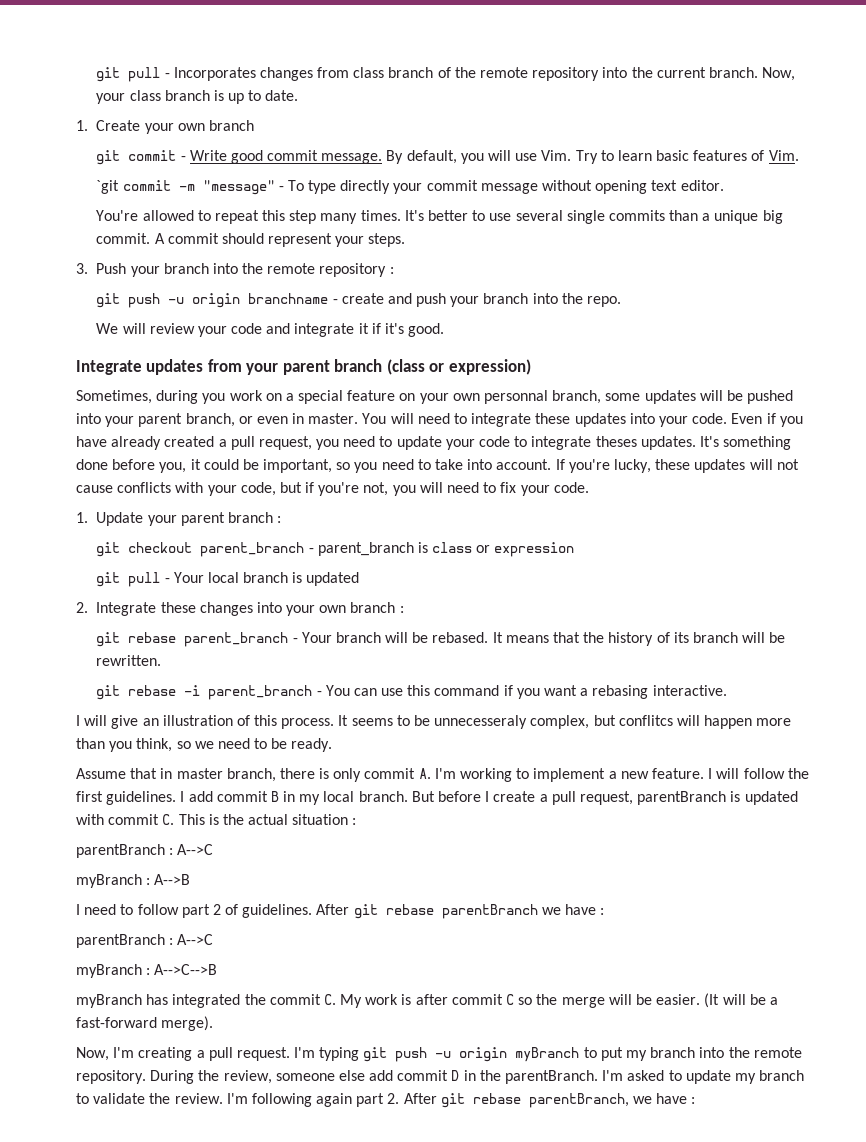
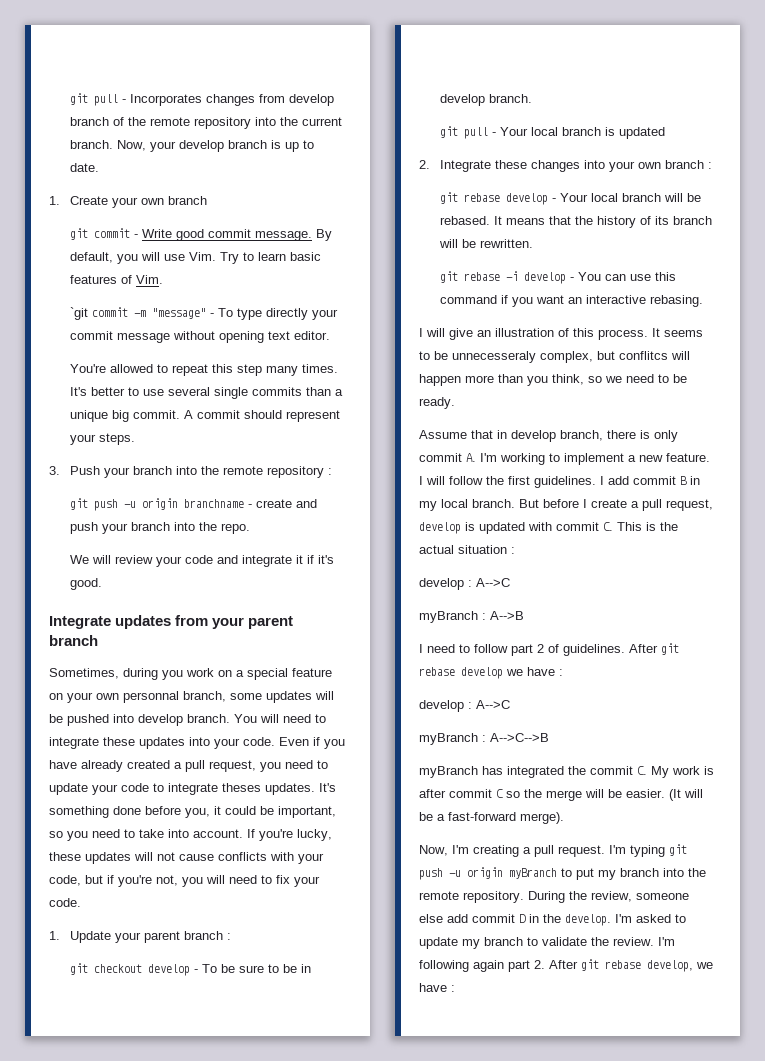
[353,67,385,78] class -> [288,94,334,106] develop
[129,90,161,101] class -> [178,140,224,152] develop
[386,359,531,375] (class or expression) -> (98, 640) none
[105,413,359,427] your parent branch, or even in master. -> [138,714,230,726] develop branch.
[200,542,575,557] parent_branch - parent_branch is class or expression -> [147,964,311,976] [439,94,532,106] develop - To be sure to be in develop branch.
[184,632,332,647] parent_branch - Your -> [505,193,618,205] develop - Your local
[208,685,313,700] parent_branch -> [523,272,566,284] develop
[580,685,727,699] a rebasing interactive. -> [567,295,703,307] an interactive rebasing.
[176,768,223,779] master -> [511,430,556,442] develop
[637,791,727,805] parentBranch -> [419,522,461,534] develop
[76,844,165,858] parentBranch -> [419,578,464,590] develop
[441,904,538,919] parentBranch -> [461,667,503,679] develop
[76,934,165,948] parentBranch -> [419,700,464,712] develop
[505,1070,599,1084] parentBranch. -> [565,914,611,926] develop.
[528,1093,629,1108] parentBranch, -> [647,960,693,972] develop,

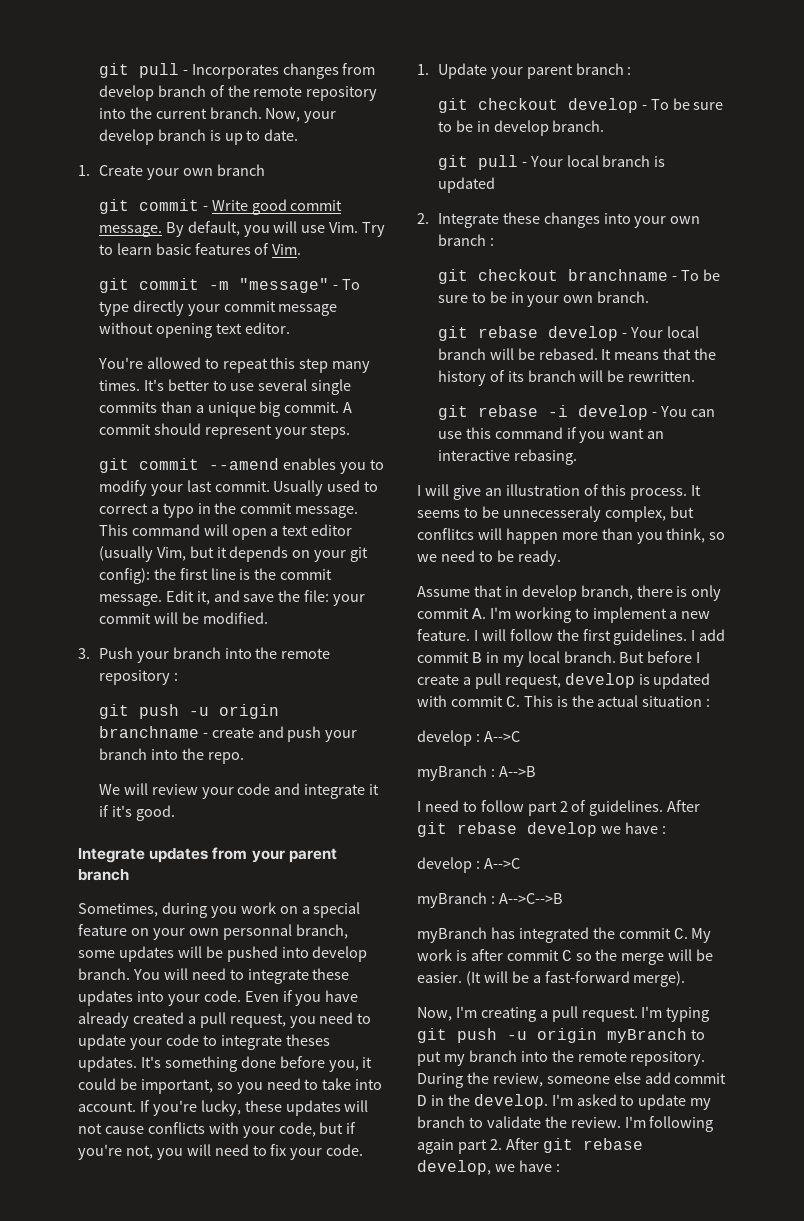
[69,307,88,320] `git -> [98,278,129,293] git
(135, 439) none -> [98,458,384,474] [98,480,379,496] [98,502,359,518] [98,524,353,540] [98,546,369,562] [98,568,333,584] [98,590,366,606] [98,612,268,624] // git commit --amend enables you to modify your last commit. Usually used to correct a typo in the commit message. This command will open a text editor (usually Vim, but it depends on your git config): the first line is the commit message. Edit it, and save the file: your commit will be modified.
(712, 165) none -> [437,269,720,284] [437,291,650,307] // git checkout branchname - To be sure to be in your own branch.

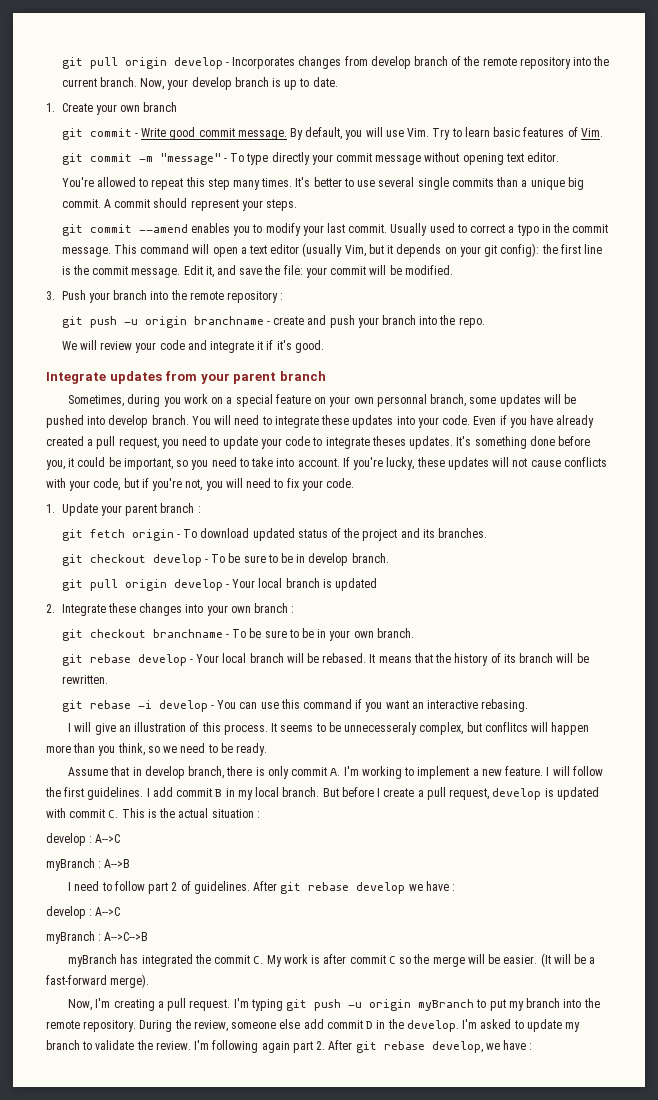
[98,63,179,78] git pull -> [61,57,223,69] git pull origin develop
(632, 71) none -> [61,528,488,541] // git fetch origin - To download updated status of the project and its branches.
(518, 162) none -> [124,579,223,591] origin develop

